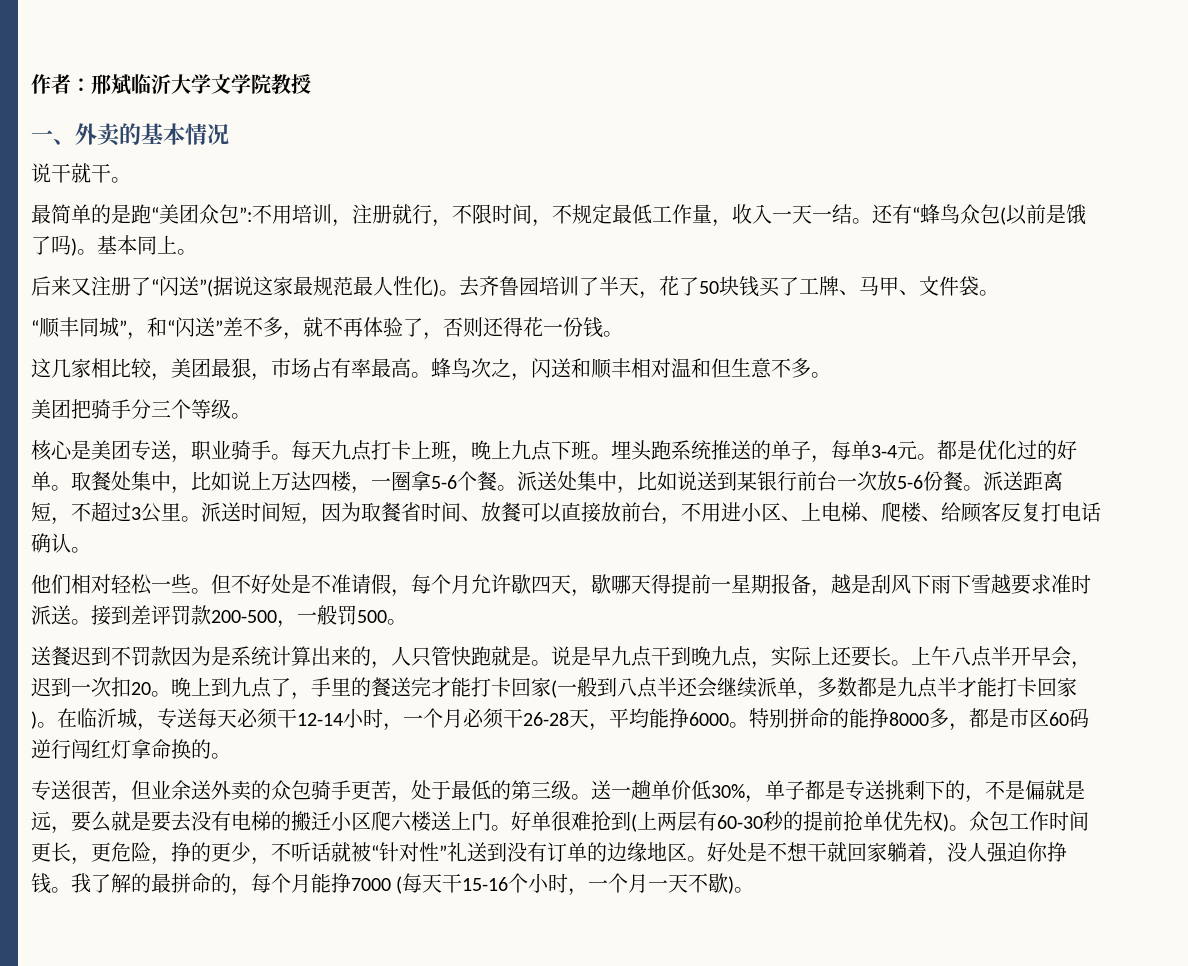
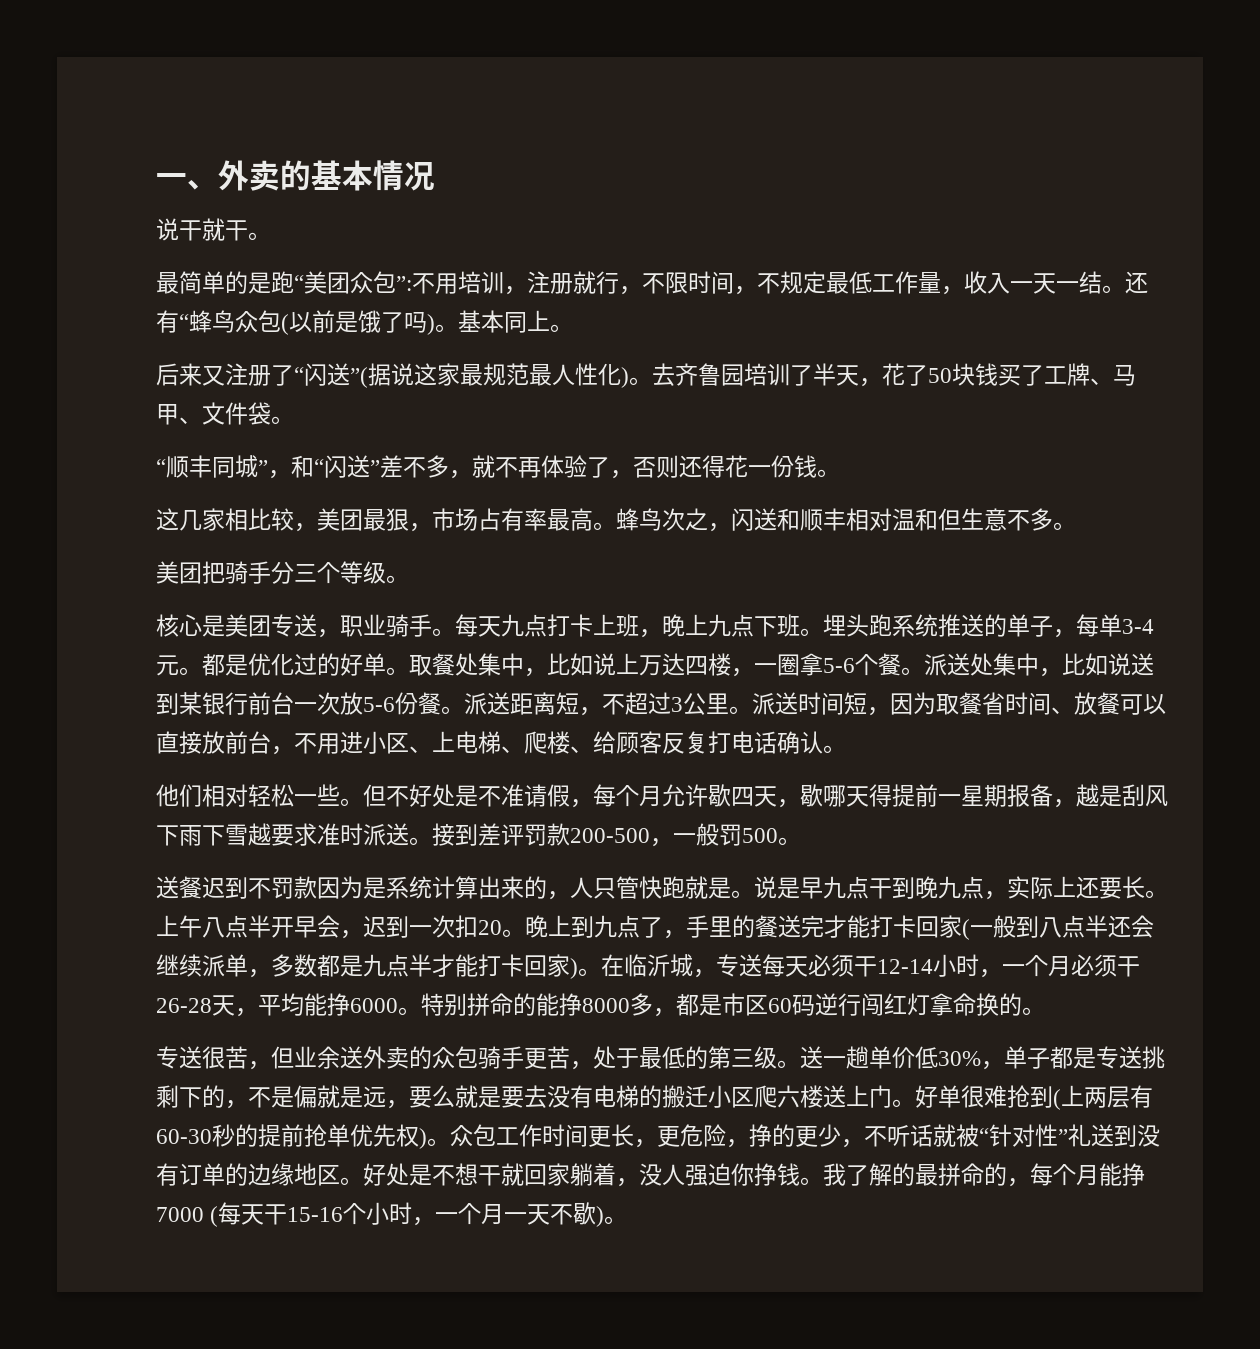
[31,74,311,95] 作者：邢斌临沂大学文学院教授 // -> (156, 180) none

